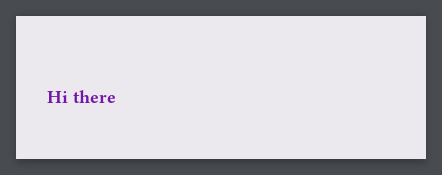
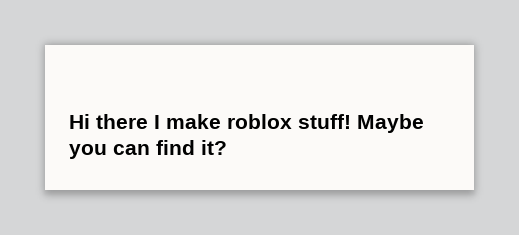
(116, 96) none -> [154,114,424,133] [69,140,227,159] I make roblox stuff! Maybe you can find it?

